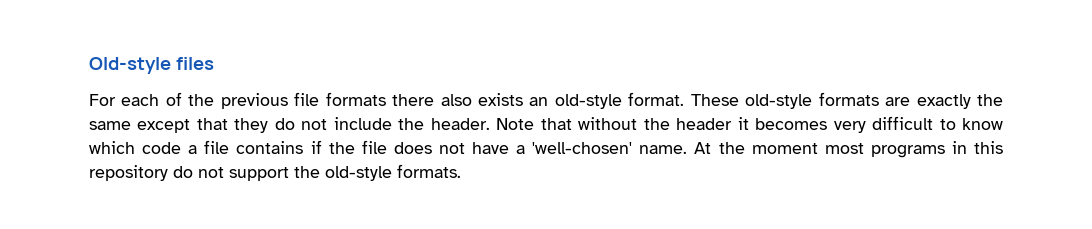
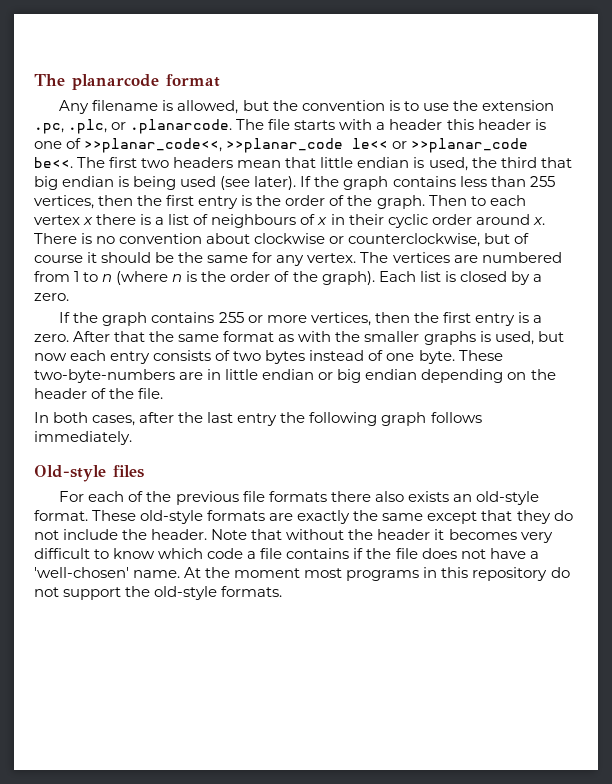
(89, 65) none -> [34,74,220,90] [59,100,554,114] [34,119,546,134] [34,138,529,153] [34,157,572,171] [34,176,555,190] [34,195,526,209] [34,214,545,228] [34,233,530,247] [34,252,562,266] [34,271,542,285] [34,293,69,301] [59,312,542,326] [34,331,564,345] [34,350,503,364] [34,369,556,383] [34,388,164,399] [34,412,482,426] [34,431,132,445] The planarcode format // Any filename is allowed, but the convention is to use the extension .pc, .plc, or .planarcode. The file starts with a header this header is one of >>planar_code<<, >>planar_code le<< or >>planar_code be<<. The first two headers mean that little endian is used, the third that big endian is being used (see later). If the graph contains less than 255 vertices, then the first entry is the order of the graph. Then to each vertex x there is a list of neighbours of x in their cyclic order around x. There is no convention about clockwise or counterclockwise, but of course it should be the same for any vertex. The vertices are numbered from 1 to n (where n is the order of the graph). Each list is closed by a zero. // If the graph contains 255 or more vertices, then the first entry is a zero. After that the same format as with the smaller graphs is used, but now each entry consists of two bytes instead of one byte. These two-byte-numbers are in little endian or big endian depending on the header of the file. // In both cases, after the last entry the following graph follows immediately. //

